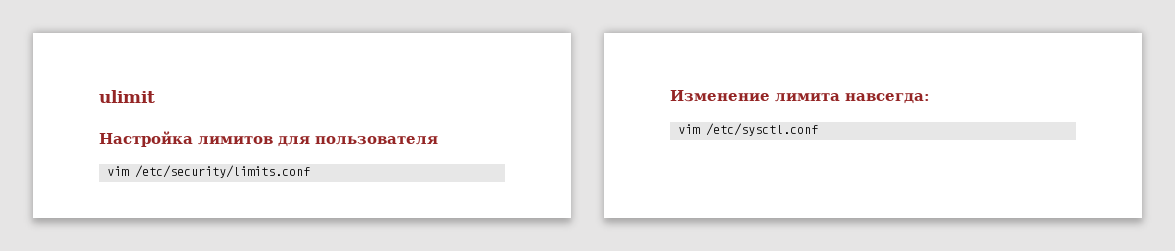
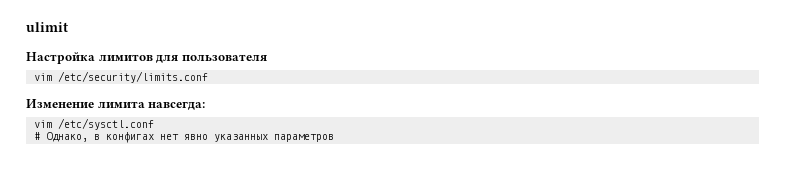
(819, 129) none -> [33,132,334,143] // # Однако, в конфигах нет явно указанных параметров

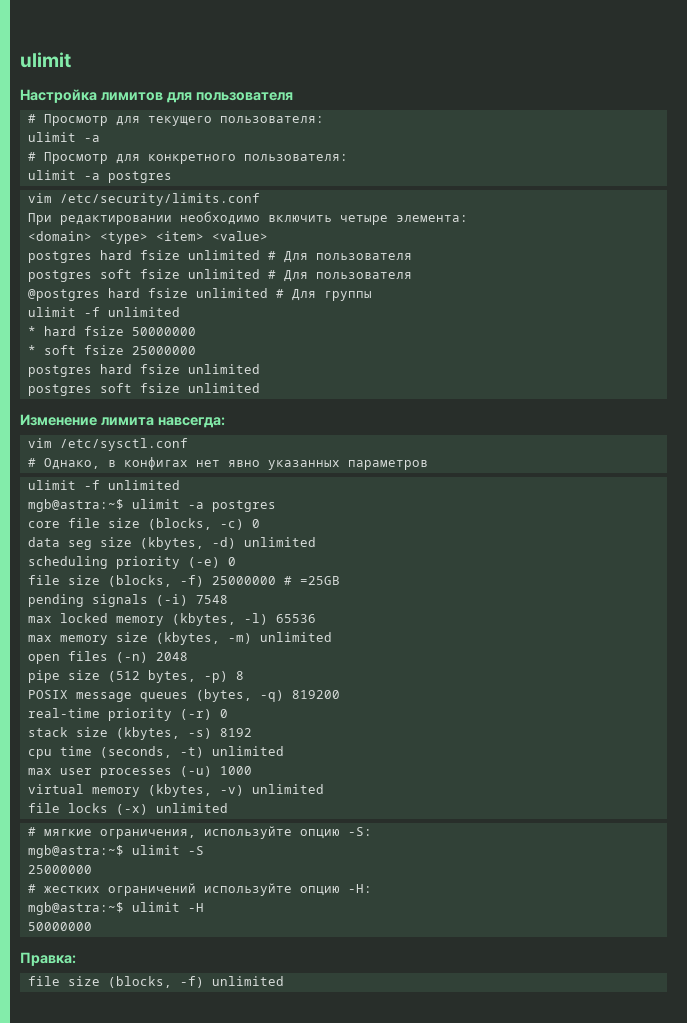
[33,71,208,83] vim /etc/security/limits.conf -> [27,114,324,126] [27,132,100,142] [27,152,348,164] [27,170,172,183] [27,193,260,206] [27,211,468,225] [27,231,268,244] [27,250,412,263] [27,269,412,282] [27,288,372,301] [27,307,180,317] [27,326,196,336] [27,345,196,355] [27,364,260,377] [27,383,260,396] # Просмотр для текущего пользователя: // ulimit -a // # Просмотр для конкретного пользователя: // ulimit -a postgres // vim /etc/security/limits.conf // При редактировании необходимо включить четыре элемента: // <domain> <type> <item> <value> // postgres hard fsize unlimited # Для пользователя // postgres soft fsize unlimited # Для пользователя // @postgres hard fsize unlimited # Для группы // ulimit -f unlimited // * hard fsize 50000000 // * soft fsize 25000000 // postgres hard fsize unlimited // postgres soft fsize unlimited
(334, 138) none -> [27,480,180,490] [27,499,276,512] [27,518,260,530] [27,537,316,550] [27,556,236,569] [27,575,340,587] [27,594,228,607] [27,613,316,626] [27,632,332,645] [27,651,188,664] [27,670,244,683] [27,689,340,702] [27,708,228,721] [27,727,252,740] [27,746,284,759] [27,766,252,778] [27,784,324,797] [27,803,228,815] [27,826,372,839] [27,845,204,858] [27,865,92,874] [27,883,372,896] [27,902,204,915] [27,922,92,931] [20,952,76,966] [27,976,284,988] // ulimit -f unlimited // mgb@astra:~$ ulimit -a postgres // core file size (blocks, -c) 0 // data seg size (kbytes, -d) unlimited // scheduling priority (-e) 0 // file size (blocks, -f) 25000000 # =25GB // pending signals (-i) 7548 // max locked memory (kbytes, -l) 65536 // max memory size (kbytes, -m) unlimited // open files (-n) 2048 // pipe size (512 bytes, -p) 8 // POSIX message queues (bytes, -q) 819200 // real-time priority (-r) 0 // stack size (kbytes, -s) 8192 // cpu time (seconds, -t) unlimited // max user processes (-u) 1000 // virtual memory (kbytes, -v) unlimited // file locks (-x) unlimited // # мягкие ограничения, используйте опцию -S: // mgb@astra:~$ ulimit -S // 25000000 // # жестких ограничений используйте опцию -H: // mgb@astra:~$ ulimit -H // 50000000 // Правка: // file size (blocks, -f) unlimited

